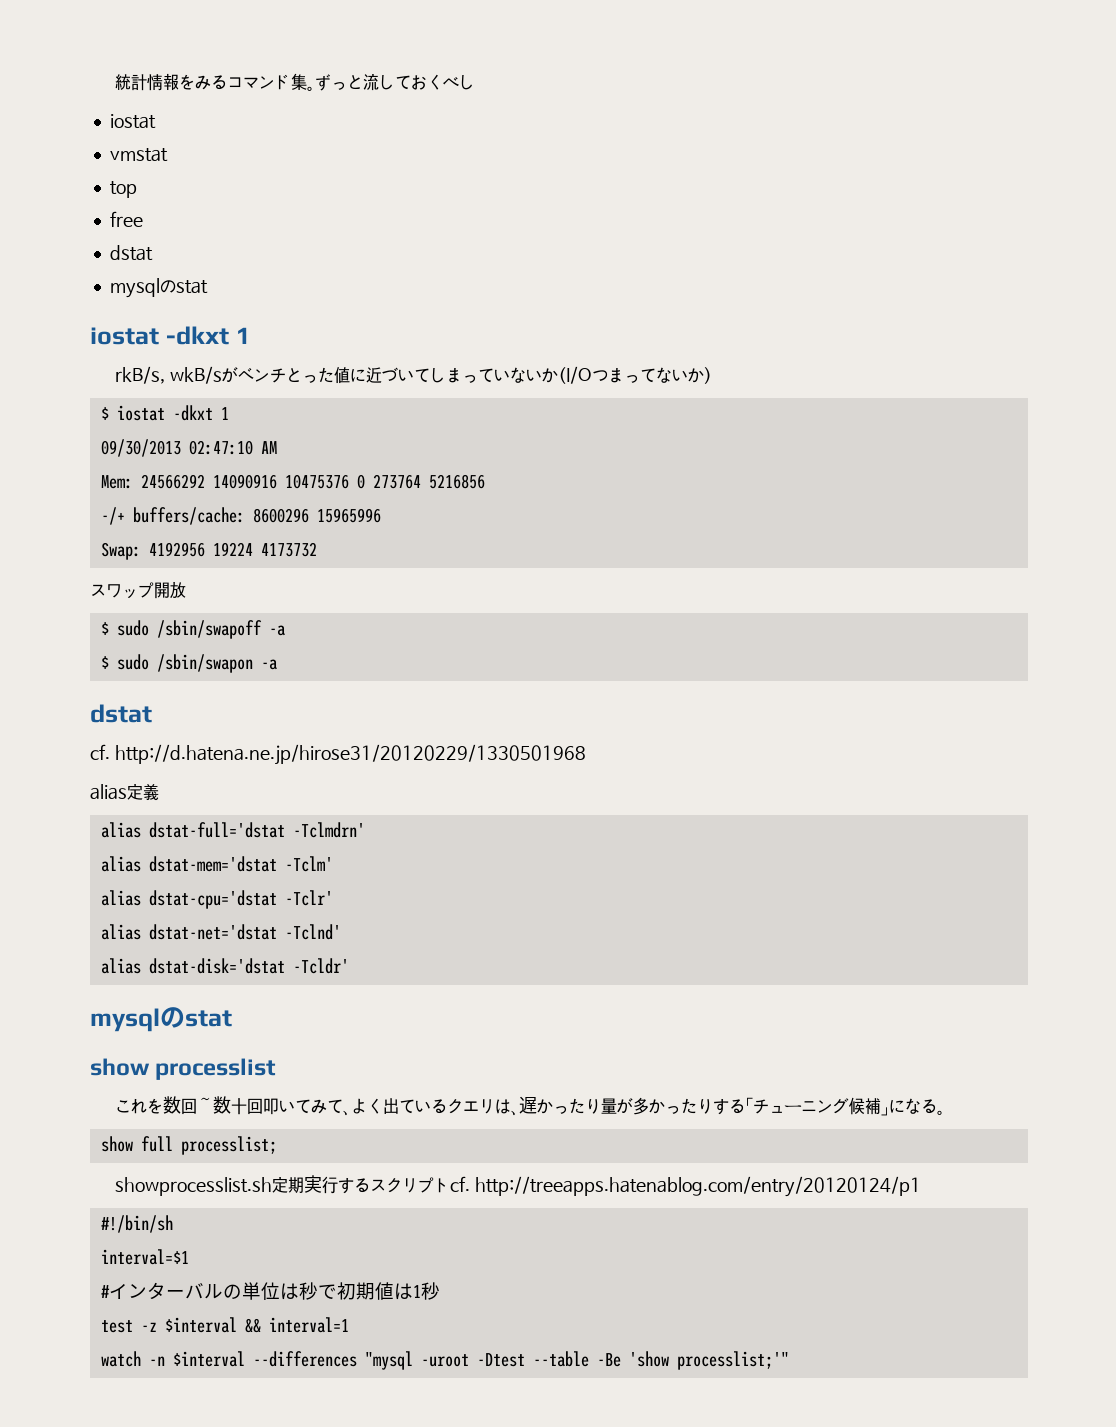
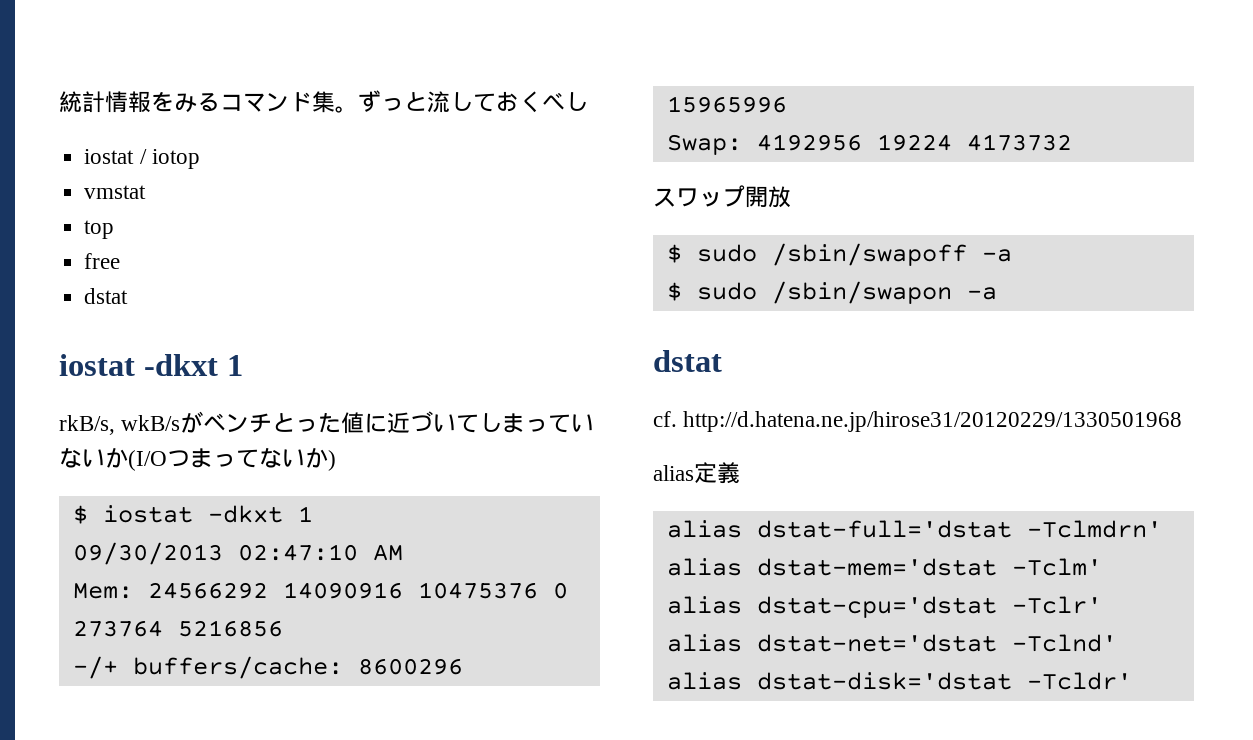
(156, 121) none -> [139,149,200,169] / iotop
[109,278,208,298] // mysqlのstat -> (129, 296) none
[90,1007,232,1032] [90,1058,277,1080] [114,1096,945,1116] [100,1136,277,1155] [114,1175,921,1197] [100,1215,173,1233] [100,1249,189,1265] [100,1282,440,1300] [100,1317,349,1333] [100,1351,789,1370] // mysqlのstat // show processlist // これを数回～数十回叩いてみて、よく出ているクエリは、遅かったり量が多かったりする「チューニング候補」になる。 // show full processlist; // showprocesslist.sh定期実行するスクリプトcf. http://treeapps.hatenablog.com/entry/20120124/p1 // #!/bin/sh // interval=$1 // #インターバルの単位は秒で初期値は1秒 // test -z $interval && interval=1 // watch -n $interval --differences "mysql -uroot -Dtest --table -Be 'show processlist;'" -> (1132, 681) none

